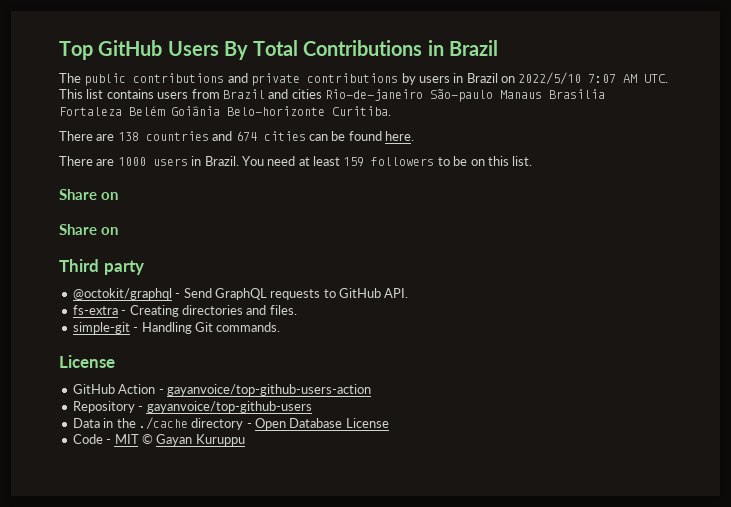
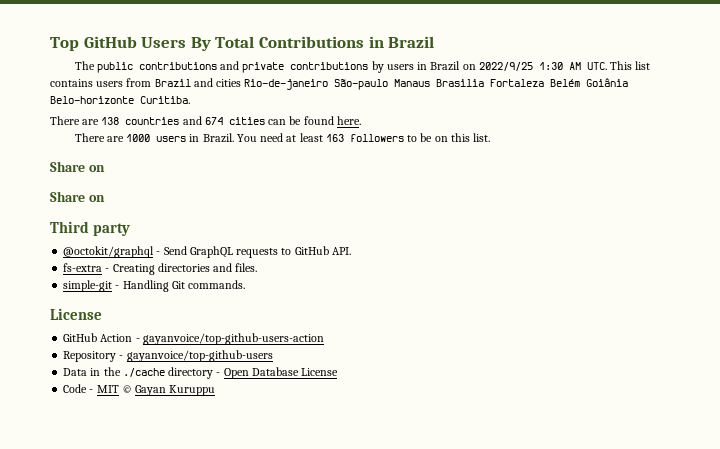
[518,72,617,85] 2022/5/10 7:07 -> [478,62,563,71] 2022/9/25 1:30
[343,157,365,167] 159 -> [325,134,344,142] 163

